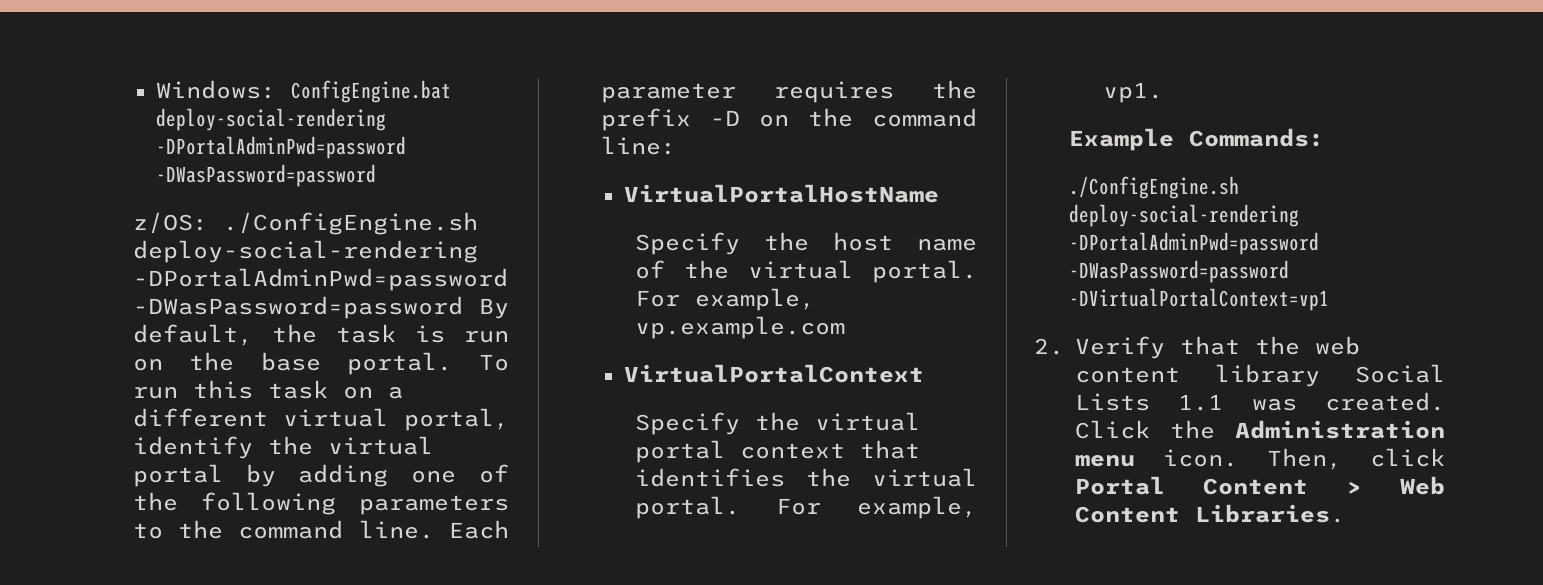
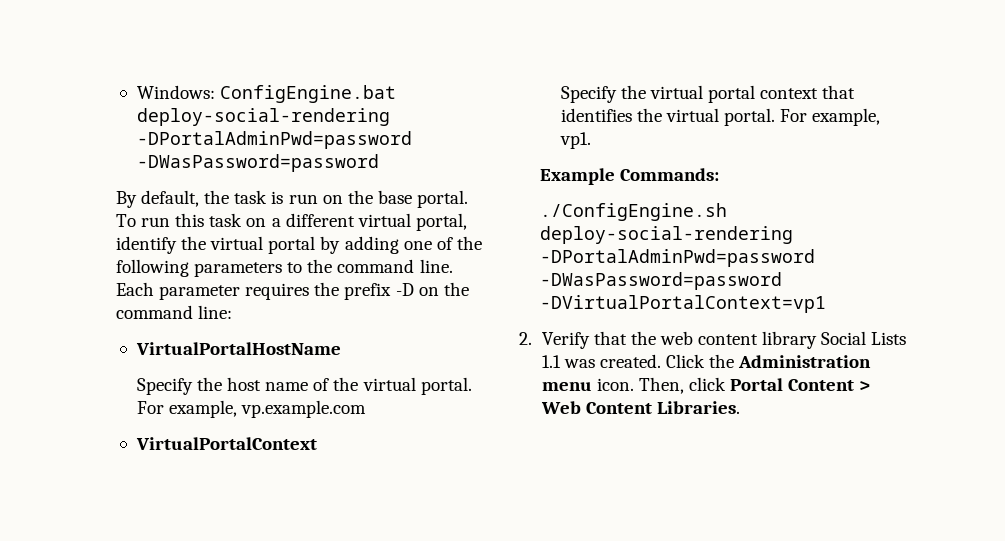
[132,212,478,235] [132,240,478,263] [132,268,508,291] [132,296,463,319] z/OS: ./ConfigEngine.sh deploy-social-rendering -DPortalAdminPwd=password -DWasPassword=password -> (379, 163) none

